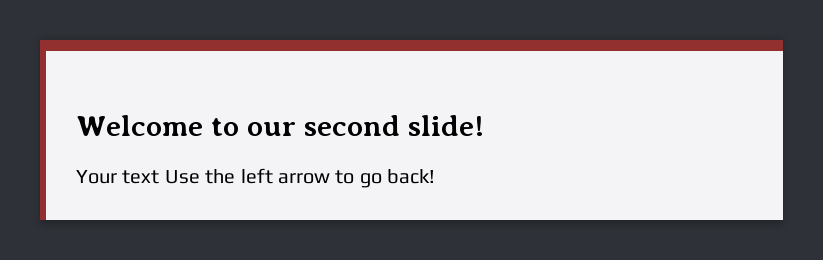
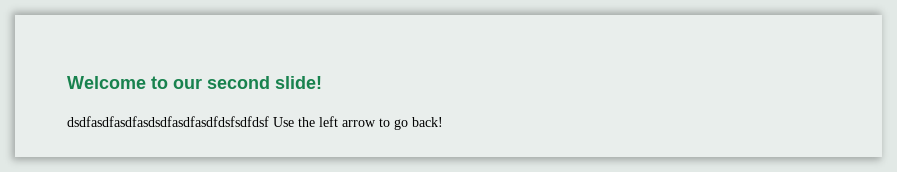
[76,170,160,184] Your text -> [67,116,269,127] dsdfasdfasdfasdsdfasdfasdfdsfsdfdsf

